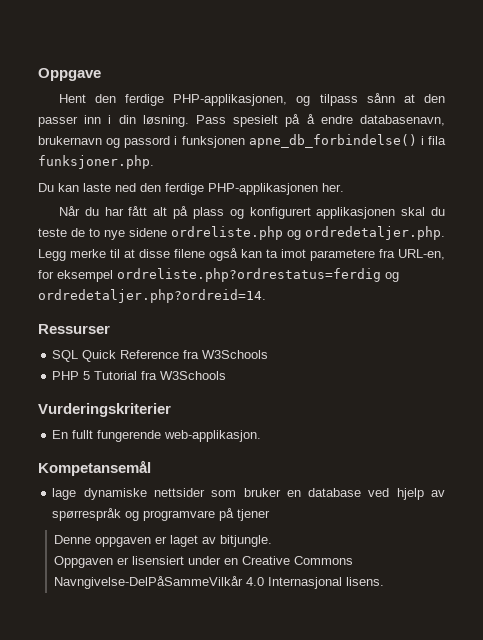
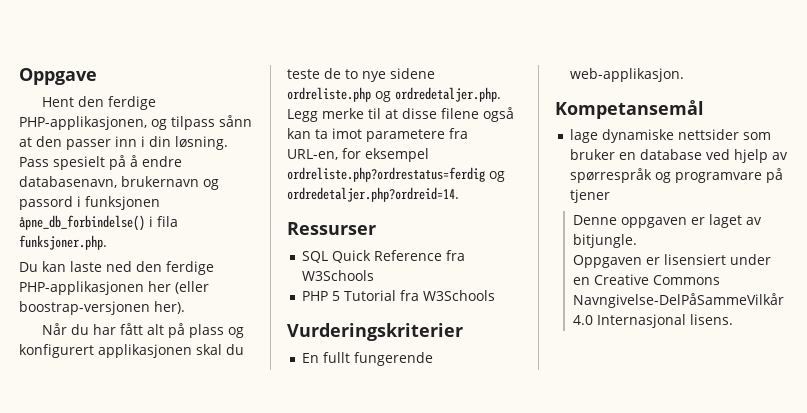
[248,134,417,148] apne_db_forbindelse() -> [19,215,145,231] åpne_db_forbindelse()
[322,183,344,192] her. -> [148,281,209,294] [19,301,185,315] her (eller boostrap-versjonen her).

